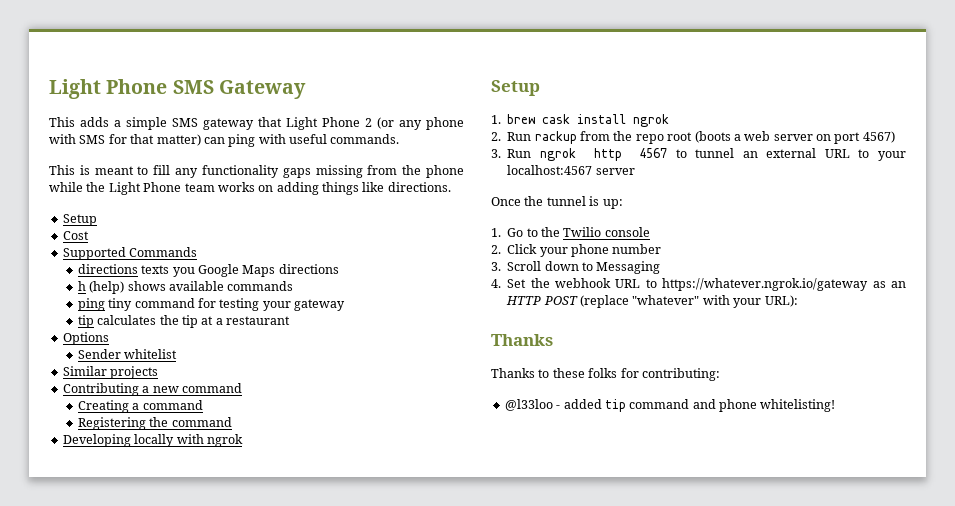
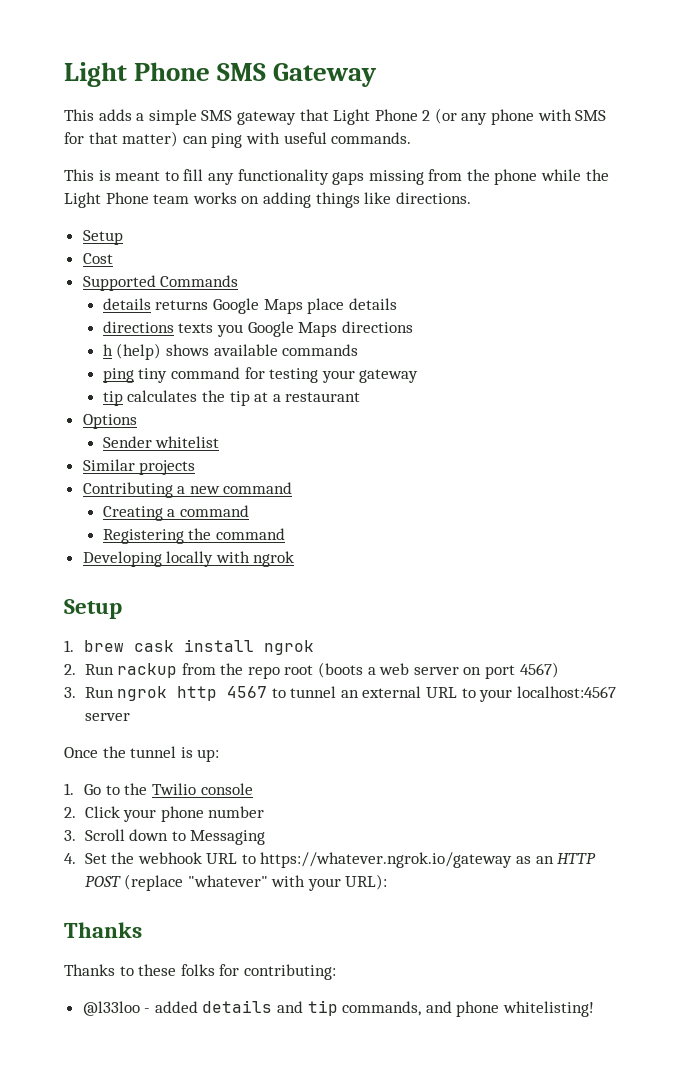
(198, 252) none -> [102,298,397,314] // details returns Google Maps place details
[604,399,690,412] tip command -> [202,1000,422,1016] details and tip commands,

